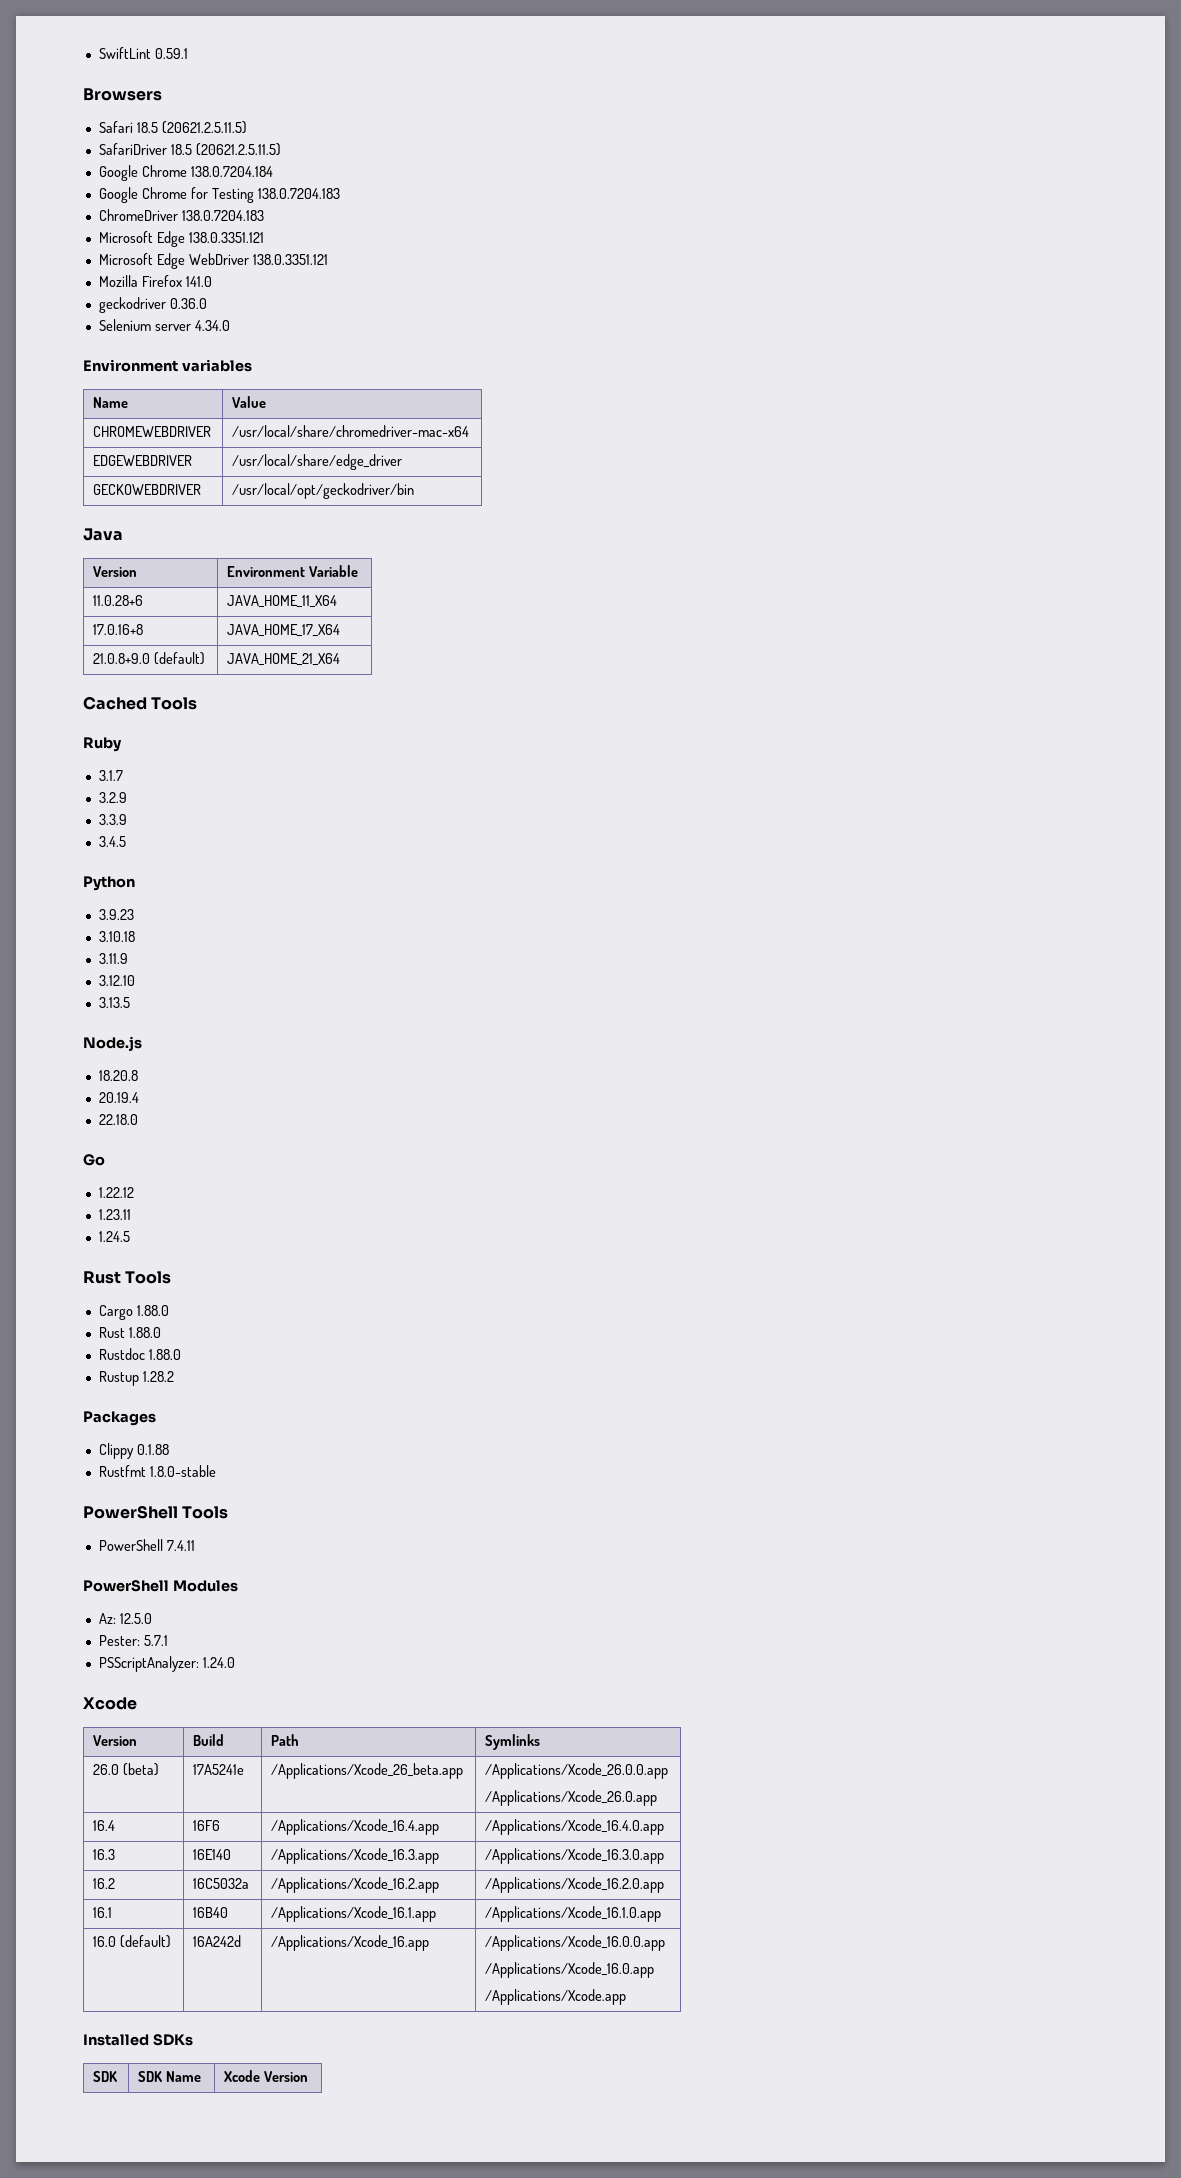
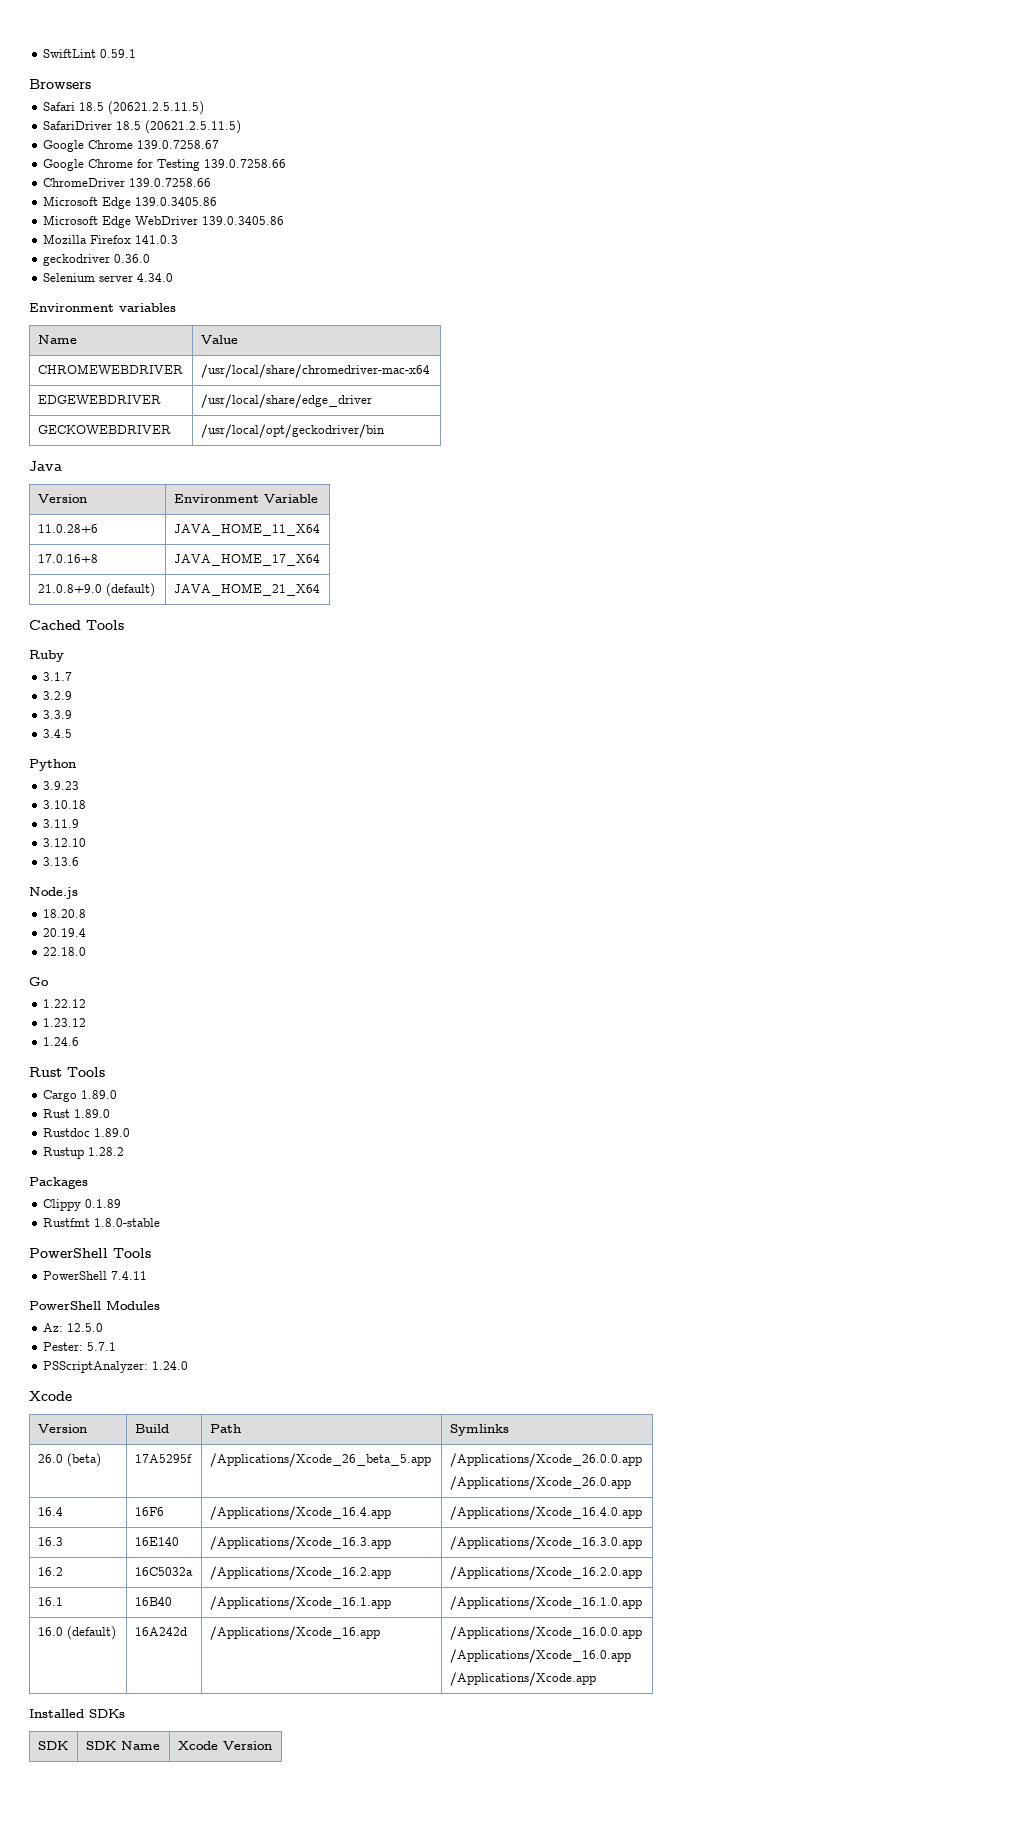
[190,166,273,177] 138.0.7204.184 -> [136,140,219,149] 139.0.7258.67
[257,188,340,199] 138.0.7204.183 -> [203,159,286,168] 139.0.7258.66
[181,210,264,221] [98,231,264,247] 138.0.7204.183 // Microsoft Edge 138.0.3351.121 -> [128,178,211,187] [42,196,217,209] 139.0.7258.66 // Microsoft Edge 139.0.3405.86
[252,254,328,265] 138.0.3351.121 -> [201,216,284,225] 139.0.3405.86
[185,276,212,287] 141.0 -> [134,235,178,244] 141.0.3
[98,997,130,1008] 3.13.5 -> [42,857,79,866] 3.13.6
[98,1209,131,1220] [98,1231,130,1242] 1.23.11 // 1.24.5 -> [42,1018,86,1027] [42,1037,79,1046] 1.23.12 // 1.24.6
[136,1305,169,1316] [98,1327,161,1338] 1.88.0 // Rust 1.88.0 -> [80,1090,117,1099] [42,1109,110,1118] 1.89.0 // Rust 1.89.0
[148,1349,181,1360] 1.88.0 -> [93,1128,130,1137] 1.89.0
[136,1444,169,1455] 0.1.88 -> [84,1199,121,1208] 0.1.89
[193,1764,245,1775] [271,1763,464,1779] 17A5241e | /Applications/Xcode_26_beta.app -> [134,1454,192,1463] [209,1453,431,1467] 17A5295f | /Applications/Xcode_26_beta_5.app

